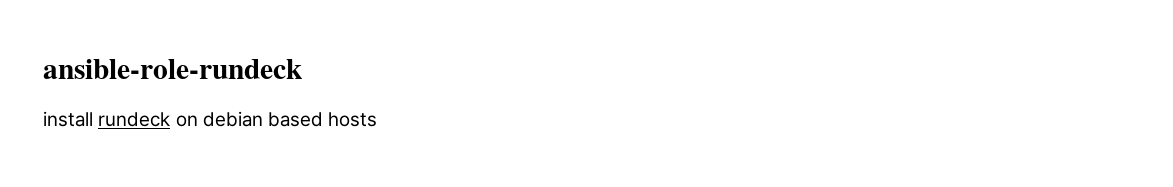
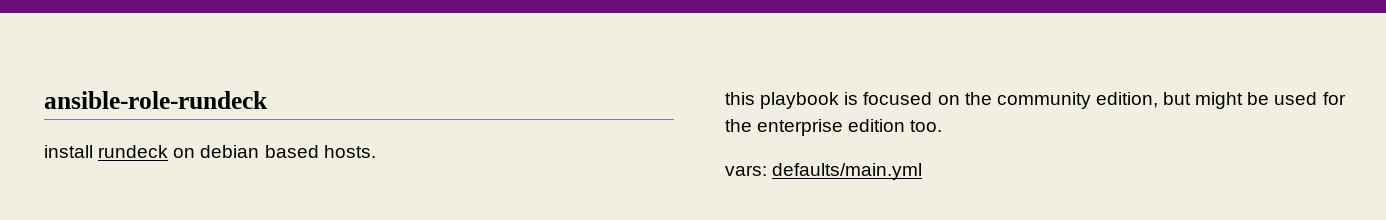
[328,112,378,127] hosts -> [323,145,376,158] [725,92,1346,109] [725,119,943,136] [725,163,923,180] hosts. // this playbook is focused on the community edition, but might be used for the enterprise edition too. // vars: defaults/main.yml

